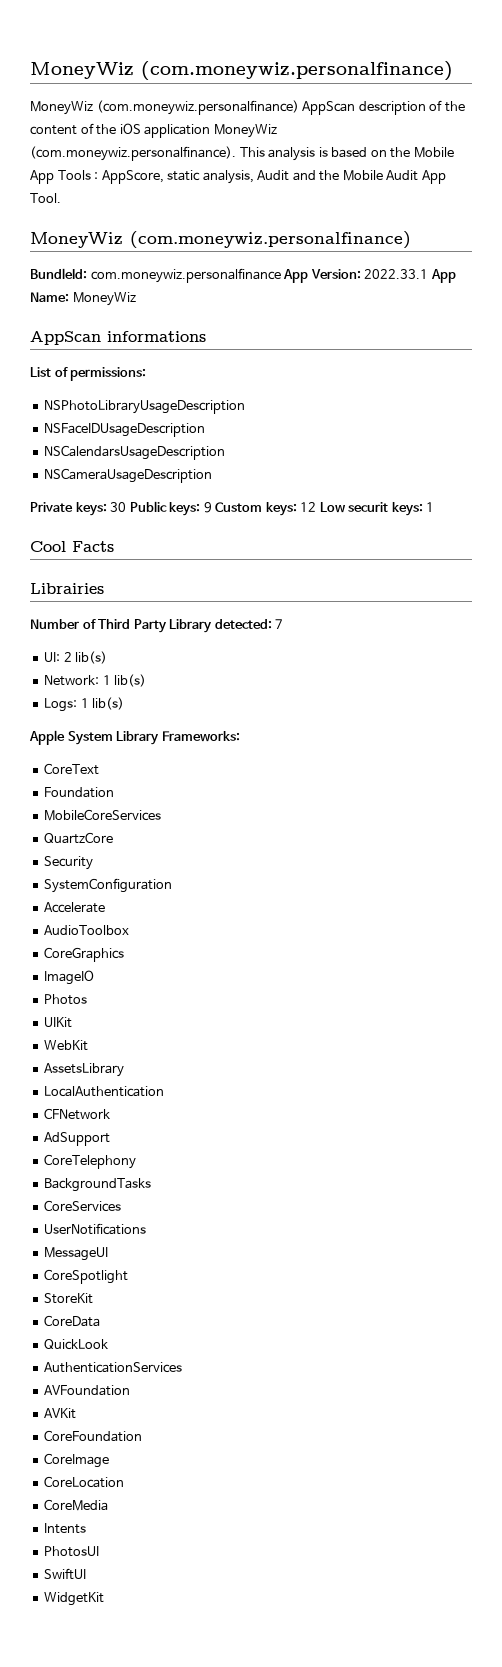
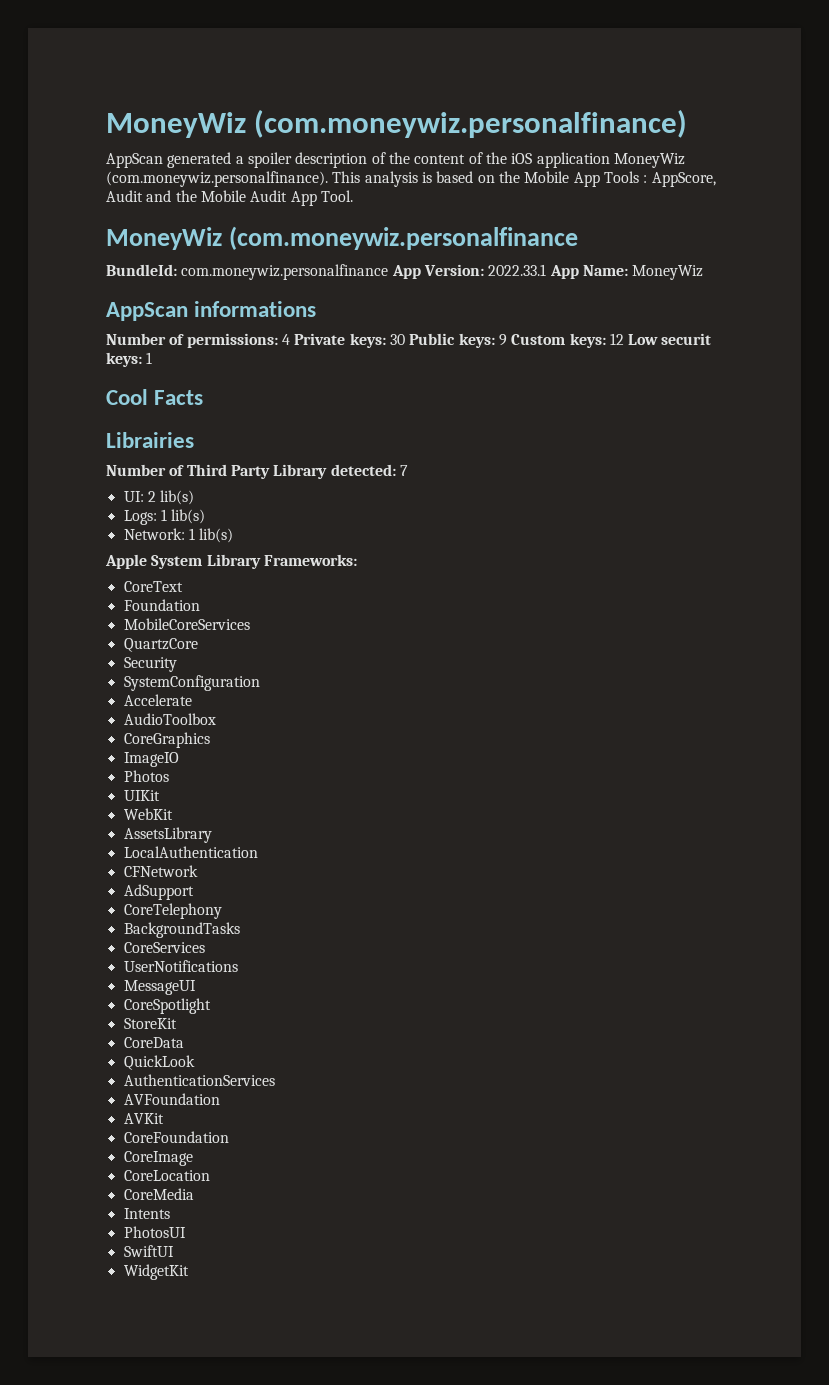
[30,61,453,81] [30,100,356,115] MoneyWiz (com.moneywiz.personalfinance) // MoneyWiz (com.moneywiz.personalfinance) AppScan -> [106,109,688,138] [106,152,292,168] MoneyWiz (com.moneywiz.personalfinance) // AppScan generated a spoiler
[167,170,254,184] static analysis, -> (716, 179) none
[130,231,411,249] (com.moneywiz.personalfinance) -> [229,226,579,250] (com.moneywiz.personalfinance
[30,367,51,377] List -> [106,333,166,345] Number
[44,400,246,414] [44,423,206,437] [44,445,226,460] [44,468,213,483] // NSPhotoLibraryUsageDescription // NSFaceIDUsageDescription // NSCalendarsUsageDescription // NSCameraUsageDescription // -> [281,334,290,345] 4
[44,674,147,687] [44,698,78,712] Network: 1 lib(s) // Logs: -> [123,509,206,525] [123,528,185,540] Logs: 1 lib(s) // Network:

